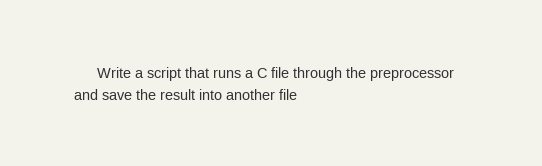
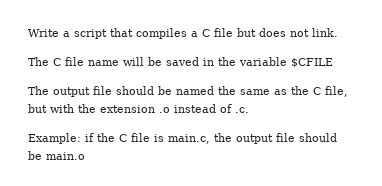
[212,69,241,78] runs -> [136,28,187,39] compiles
[292,67,454,81] [74,89,297,100] through the preprocessor and save the result into another file -> [237,28,338,37] [28,57,333,68] [28,86,348,97] [28,104,249,113] [28,133,337,144] [28,151,85,160] but does not link. // The C file name will be saved in the variable $CFILE // The output file should be named the same as the C file, but with the extension .o instead of .c. // Example: if the C file is main.c, the output file should be main.o

